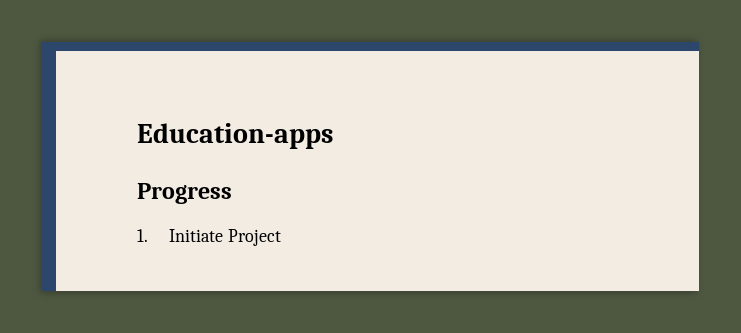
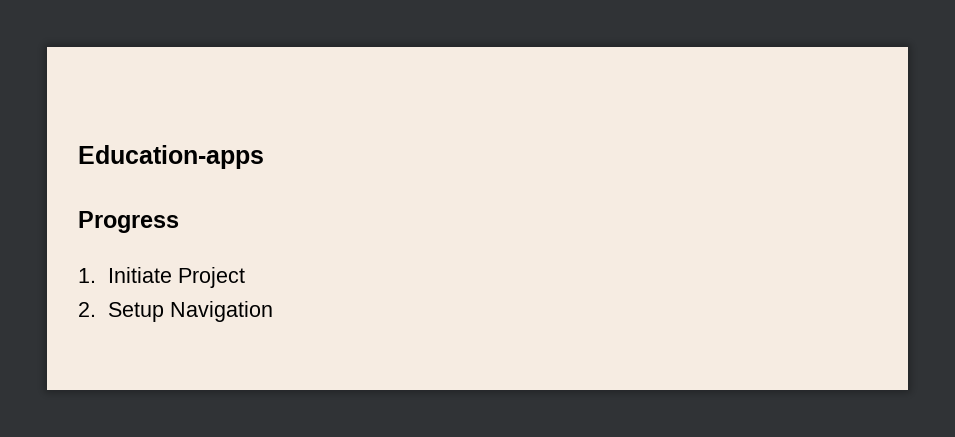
(281, 237) none -> [78,301,273,322] // 2. Setup Navigation

